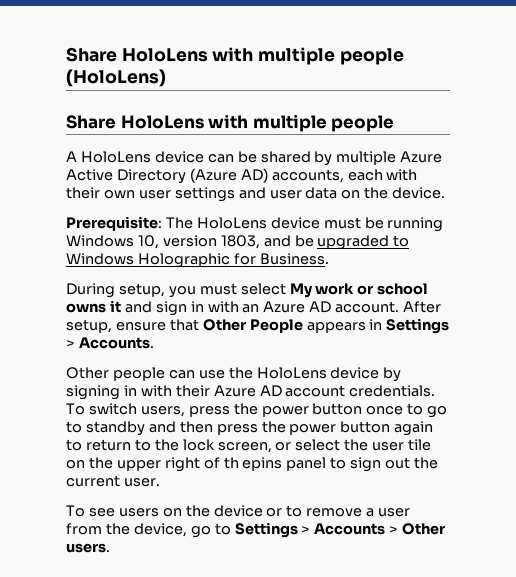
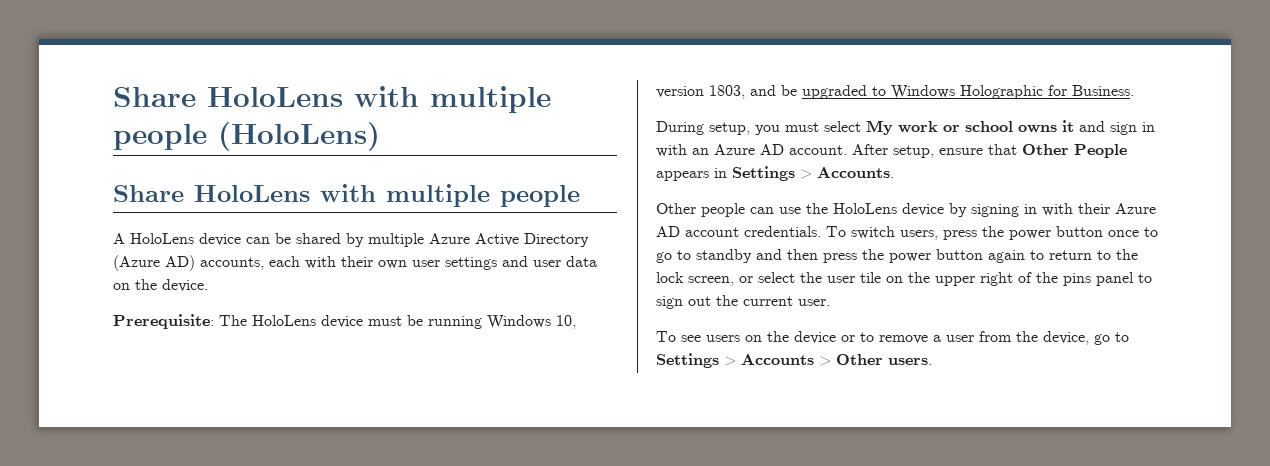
[223,457,283,471] th epins -> [1036,272,1091,286] the pins

